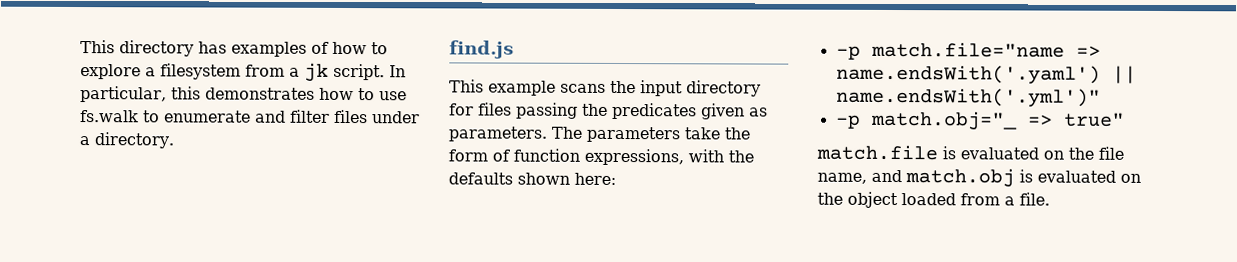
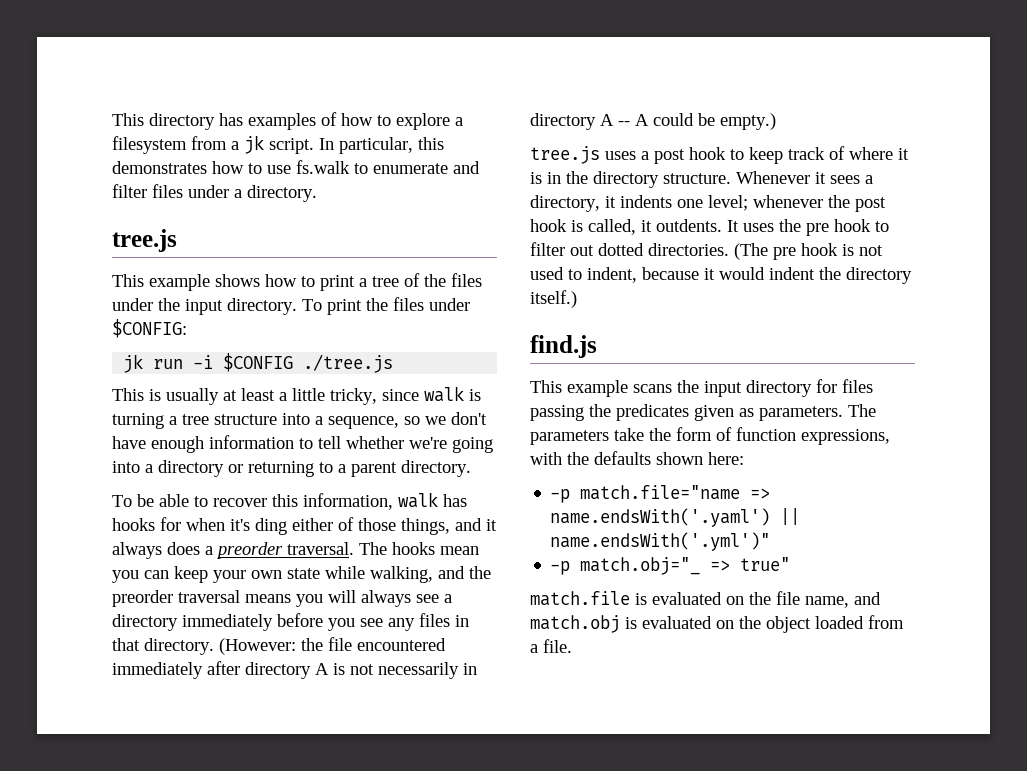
(174, 140) none -> [112,229,177,252] [112,273,482,291] [112,297,470,315] [112,319,187,338] [123,353,394,373] [112,386,481,405] [112,412,487,429] [112,435,493,453] [112,460,471,477] [112,492,467,510] [112,517,497,535] [112,542,479,559] [112,566,491,583] [112,590,452,607] [112,613,469,631] [112,637,446,655] [112,661,477,679] [530,113,776,130] [530,146,909,164] [530,171,873,188] [530,195,886,212] [530,219,889,236] [530,242,883,260] [530,267,912,284] [530,290,577,308] // tree.js // This example shows how to print a tree of the files under the input directory. To print the files under $CONFIG: // jk run -i $CONFIG ./tree.js // This is usually at least a little tricky, since walk is turning a tree structure into a sequence, so we don't have enough information to tell whether we're going into a directory or returning to a parent directory. // To be able to recover this information, walk has hooks for when it's ding either of those things, and it always does a preorder traversal. The hooks mean you can keep your own state while walking, and the preorder traversal means you will always see a directory immediately before you see any files in that directory. (However: the file encountered immediately after directory A is not necessarily in directory A -- A could be empty.) // tree.js uses a post hook to keep track of where it is in the directory structure. Whenever it sees a directory, it indents one level; whenever the post hook is called, it outdents. It uses the pre hook to filter out dotted directories. (The pre hook is not used to indent, because it would indent the directory itself.)

